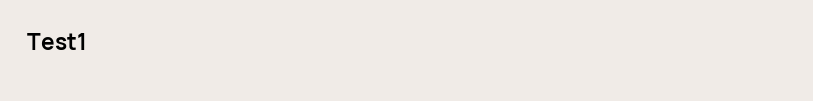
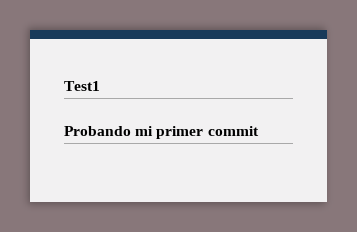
(87, 41) none -> [64,126,259,139] // Probando mi primer commit

